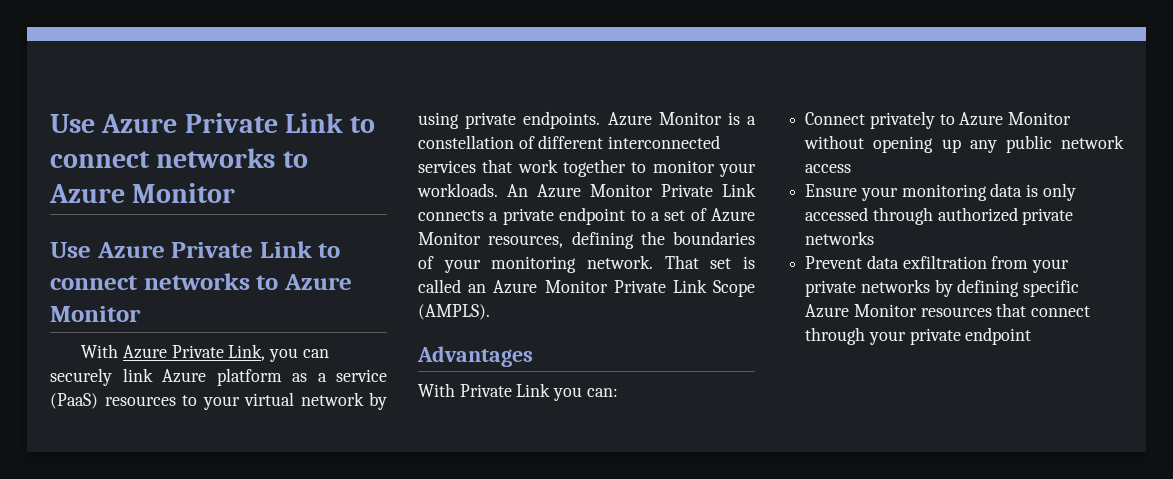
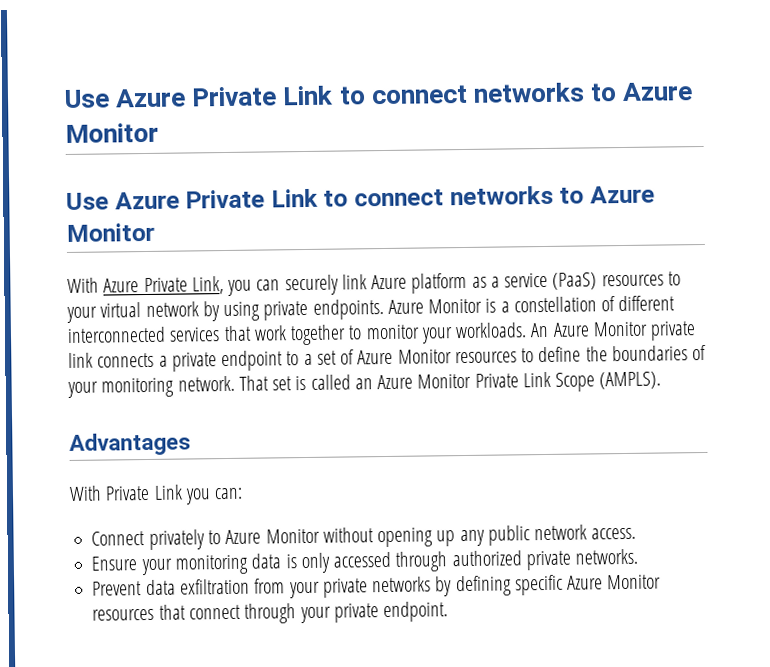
[661,183,756,197] Private Link -> [650,321,697,341] [68,352,93,368] private link
[488,231,634,249] resources, defining -> [454,346,582,364] resources to define
[805,164,852,173] access -> [591,527,637,540] access.
[805,231,875,245] networks -> [575,548,639,565] networks.
[965,327,1032,345] endpoint -> [383,601,449,623] endpoint.

